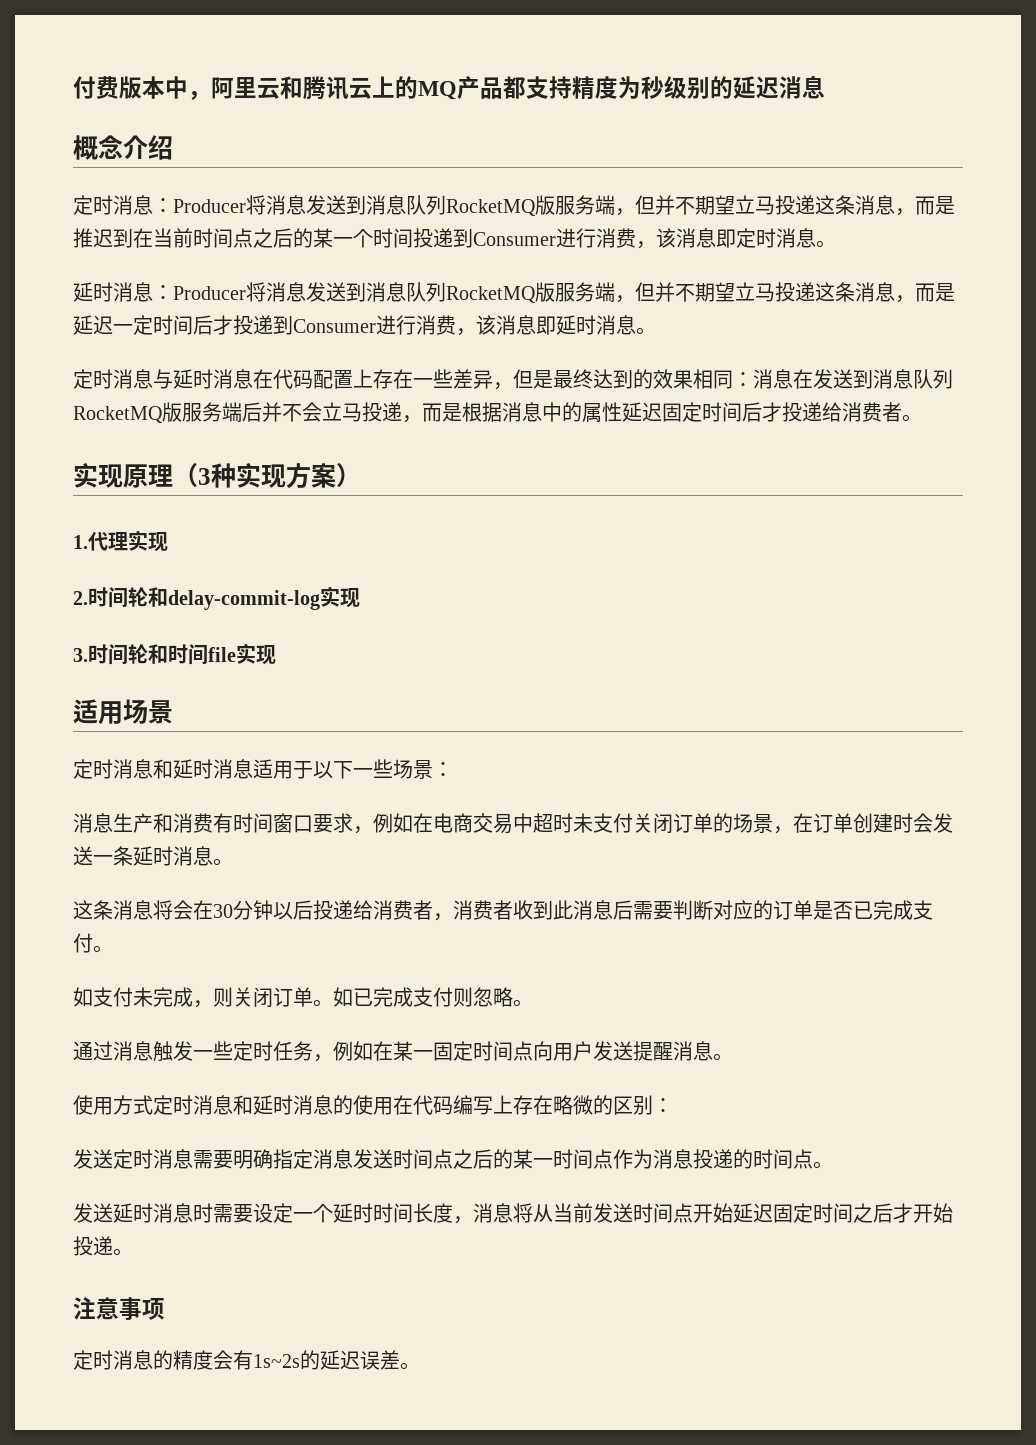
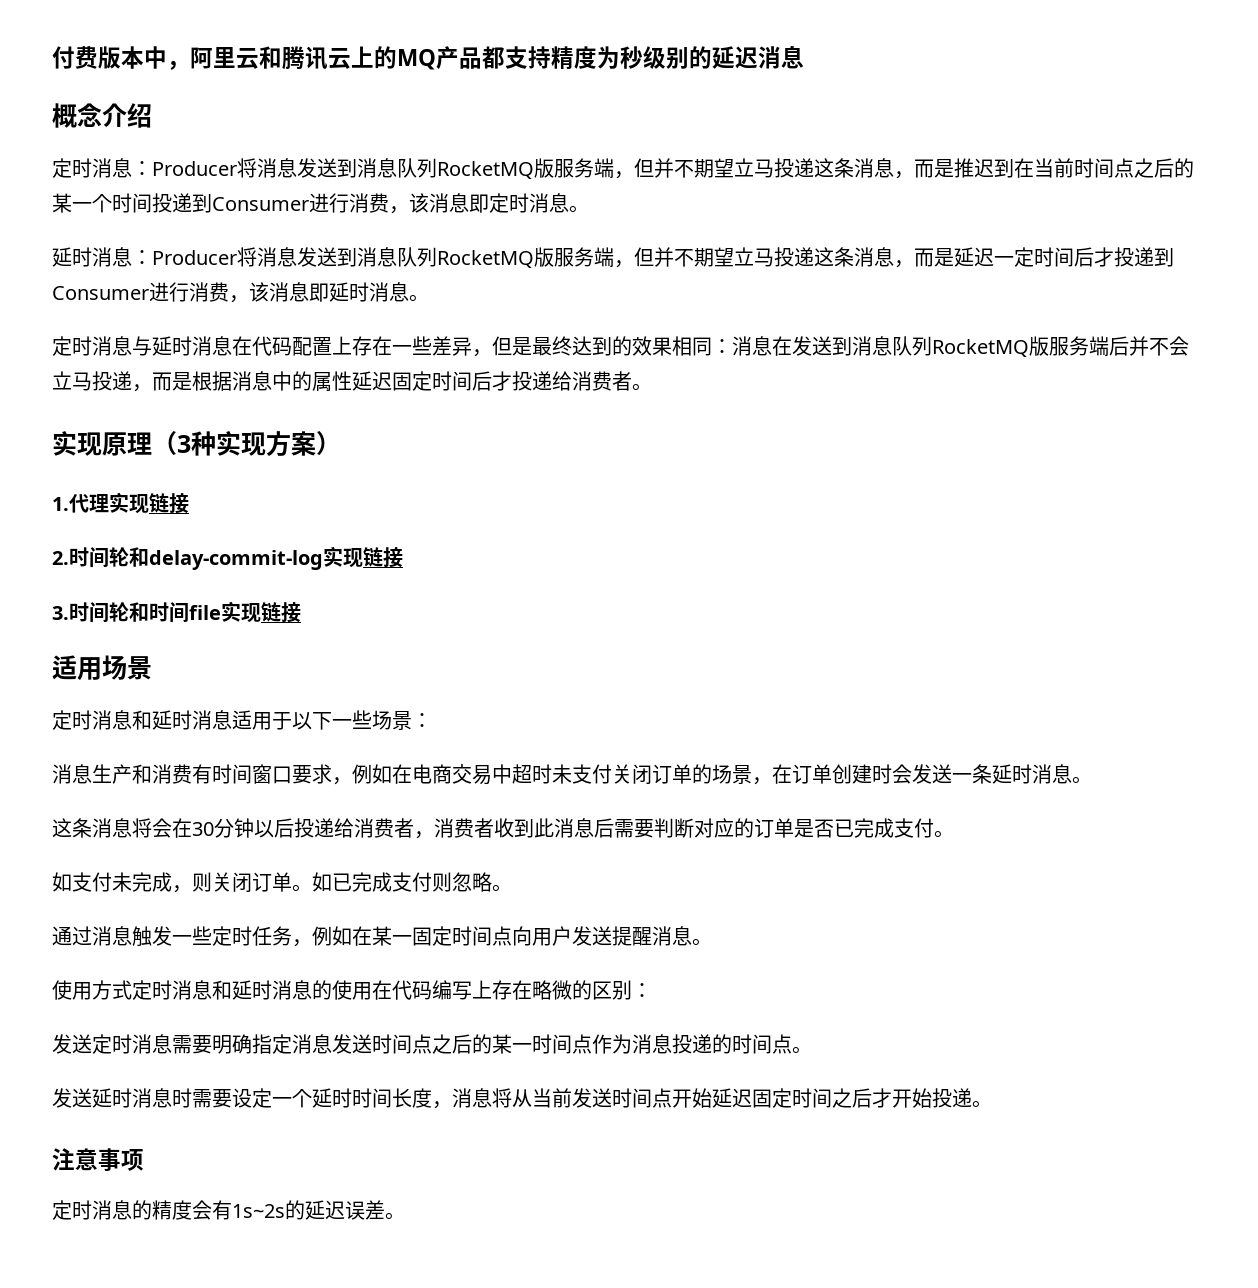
(168, 542) none -> [149,493,189,514] 链接
(360, 598) none -> [363,547,403,568] 链接
(276, 655) none -> [261,602,301,623] 链接

